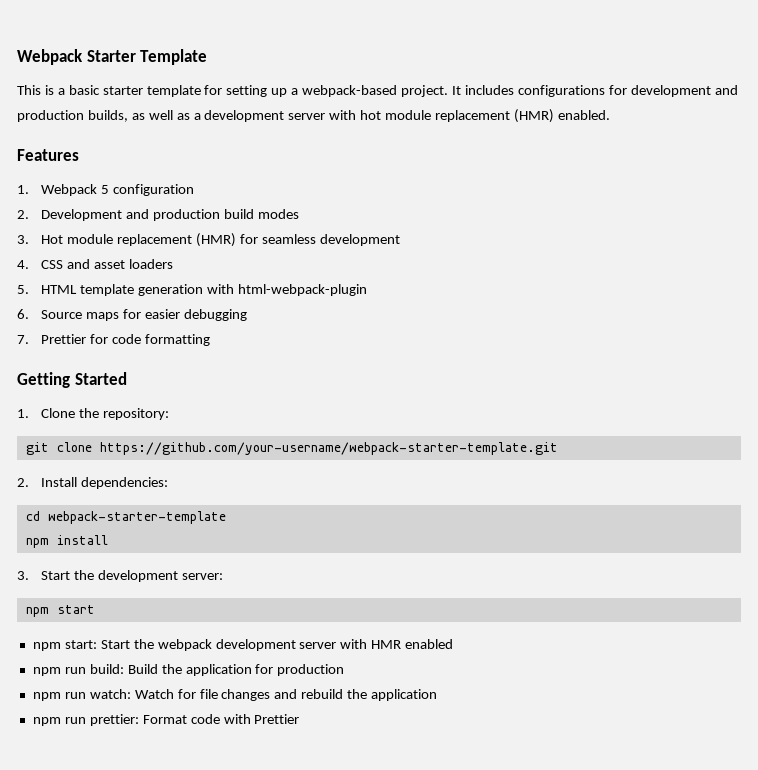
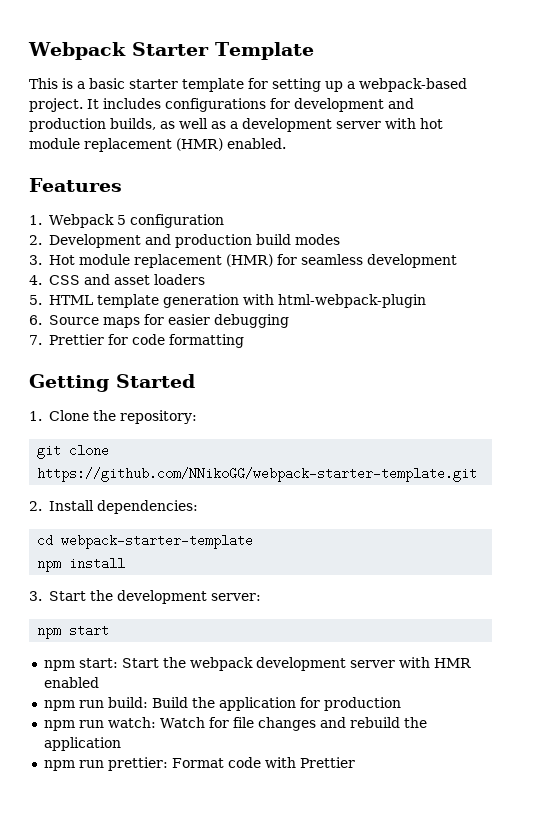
[99,442,558,455] https://github.com/your-username/webpack-starter-template.git -> [37,467,478,482] https://github.com/NNikoGG/webpack-starter-template.git

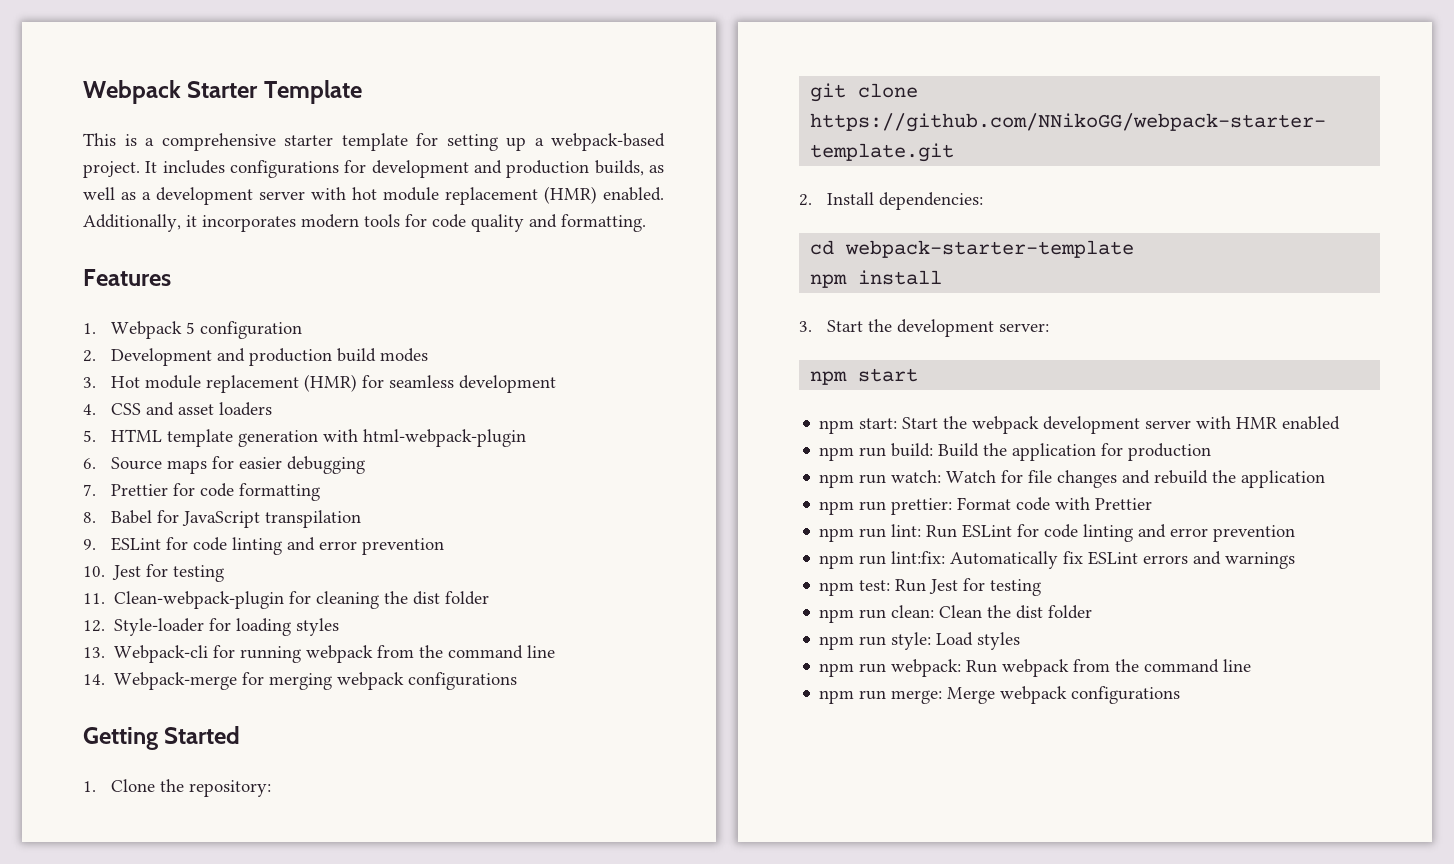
[89,78,125,89] basic -> [161,133,276,151] comprehensive
(286, 143) none -> [83,214,646,232] Additionally, it incorporates modern tools for code quality and formatting.
(244, 341) none -> [83,510,362,528] [83,537,445,555] [83,564,225,582] [83,591,490,609] [83,618,340,636] [83,645,556,663] [83,672,518,690] // 8. Babel for JavaScript transpilation // 9. ESLint for code linting and error prevention // 10. Jest for testing // 11. Clean-webpack-plugin for cleaning the dist folder // 12. Style-loader for loading styles // 13. Webpack-cli for running webpack from the command line // 14. Webpack-merge for merging webpack configurations
(355, 762) none -> [819,524,1296,542] [819,551,1296,569] [819,578,1042,596] [819,605,1093,623] [819,632,1021,650] [819,659,1252,677] [819,686,1181,704] // npm run lint: Run ESLint for code linting and error prevention // npm run lint:fix: Automatically fix ESLint errors and warnings // npm test: Run Jest for testing // npm run clean: Clean the dist folder // npm run style: Load styles // npm run webpack: Run webpack from the command line // npm run merge: Merge webpack configurations

